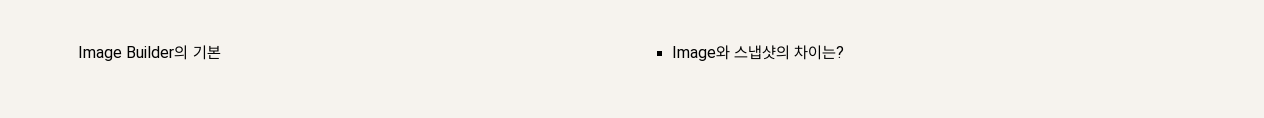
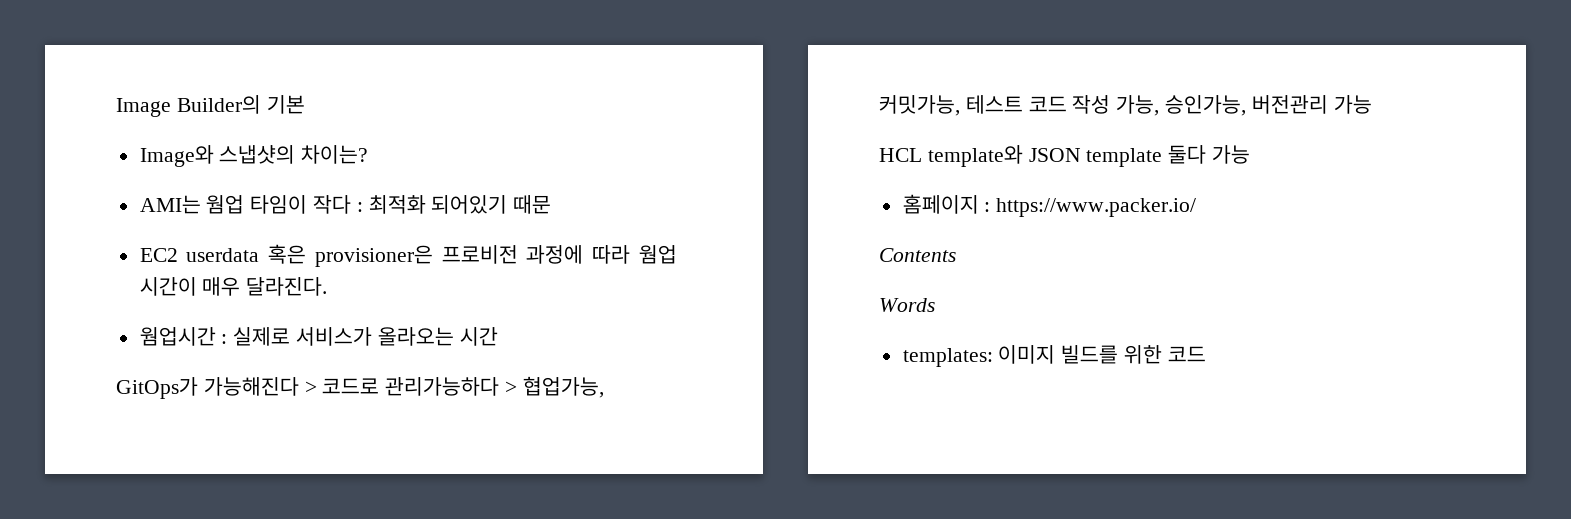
(845, 52) none -> [139,195,552,214] [139,244,678,267] [139,277,328,296] [139,327,498,346] [116,376,604,399] [879,95,1372,116] [879,145,1251,167] [902,194,1197,217] [879,248,956,262] [879,298,935,312] [902,345,1206,367] // AMI는 웜업 타임이 작다 : 최적화 되어있기 때문 // EC2 userdata 혹은 provisioner은 프로비전 과정에 따라 웜업 시간이 매우 달라진다. // 웜업시간 : 실제로 서비스가 올라오는 시간 // GitOps가 가능해진다 > 코드로 관리가능하다 > 협업가능, 커밋가능, 테스트 코드 작성 가능, 승인가능, 버전관리 가능 // HCL template와 JSON template 둘다 가능 // 홈페이지 : https://www.packer.io/ // Contents // Words // templates: 이미지 빌드를 위한 코드

